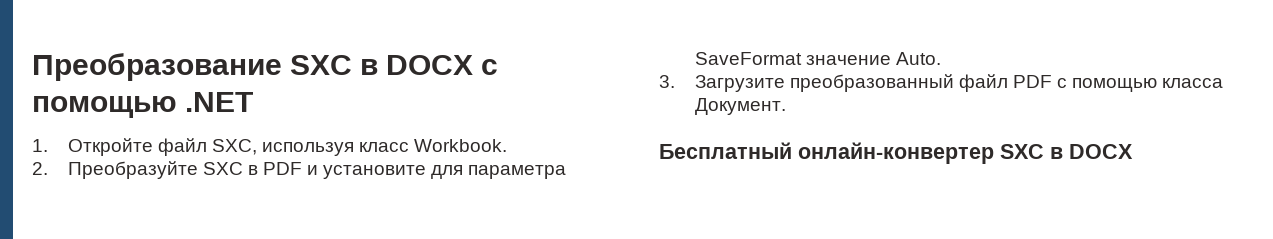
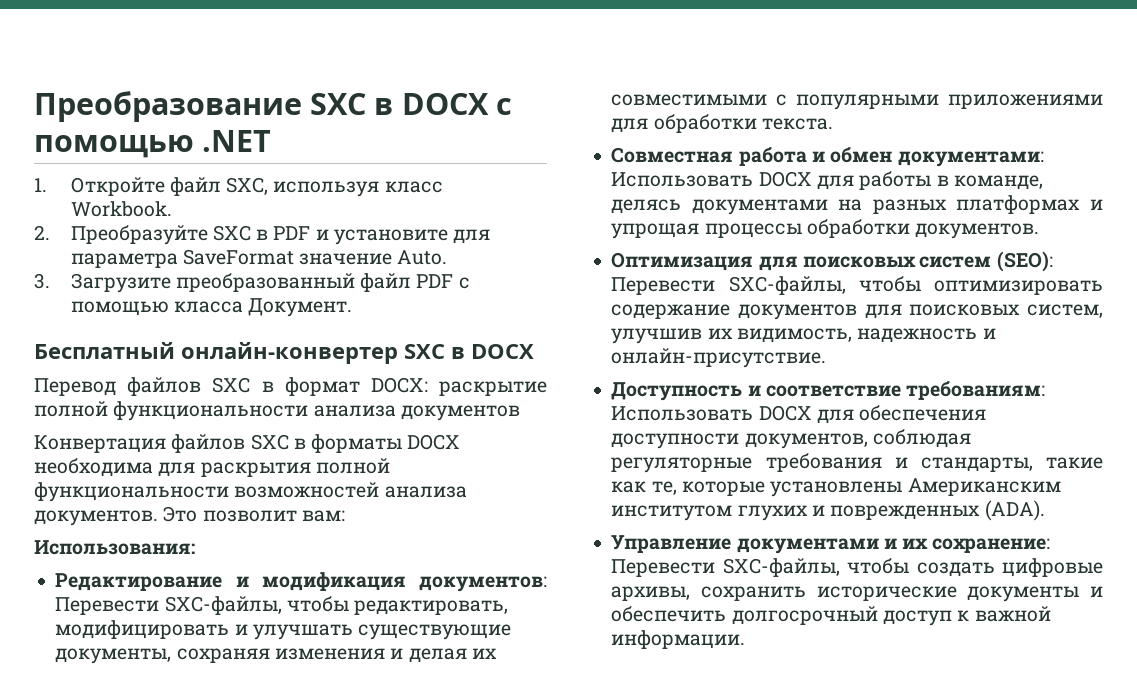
(1133, 151) none -> [34,377,547,396] [34,401,520,421] [34,434,461,453] [34,458,390,477] [34,482,467,502] [34,506,345,526] [34,540,195,555] [55,572,547,592] [55,596,509,615] [55,620,512,640] [55,648,497,664] [611,94,1103,110] [611,114,833,133] [611,147,1044,167] [611,171,1043,190] [611,195,1103,215] [611,219,1040,239] [611,251,1053,272] [611,276,1103,295] [611,304,1103,320] [611,328,996,344] [611,348,827,368] [611,381,1046,401] [611,405,987,424] [611,429,971,449] [611,453,1103,473] [611,478,1061,497] [611,500,1045,521] [611,535,1050,554] [611,558,1103,577] [611,586,1103,602] [611,606,1051,626] [611,630,746,649] // Перевод файлов SXC в формат DOCX: раскрытие полной функциональности анализа документов // Конвертация файлов SXC в форматы DOCX необходима для раскрытия полной функциональности возможностей анализа документов. Это позволит вам: // Использования: // Редактирование и модификация документов: Перевести SXC-файлы, чтобы редактировать, модифицировать и улучшать существующие документы, сохраняя изменения и делая их совместимыми с популярными приложениями для обработки текста. // Совместная работа и обмен документами: Использовать DOCX для работы в команде, делясь документами на разных платформах и упрощая процессы обработки документов. // Оптимизация для поисковых систем (SEO): Перевести SXC-файлы, чтобы оптимизировать содержание документов для поисковых систем, улучшив их видимость, надежность и онлайн-присутствие. // Доступность и соответствие требованиям: Использовать DOCX для обеспечения доступности документов, соблюдая регуляторные требования и стандарты, такие как те, которые установлены Американским институтом глухих и поврежденных (ADA). // Управление документами и их сохранение: Перевести SXC-файлы, чтобы создать цифровые архивы, сохранить исторические документы и обеспечить долгосрочный доступ к важной информации.

